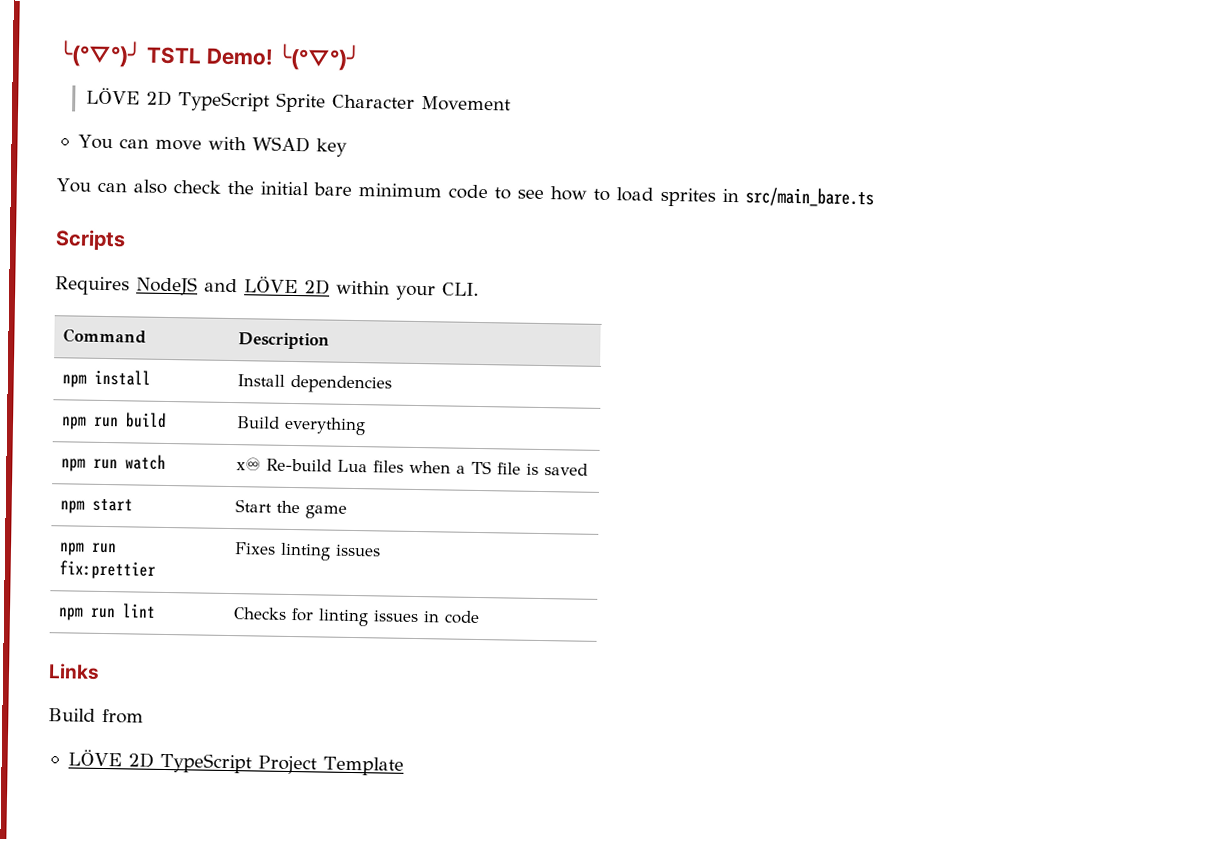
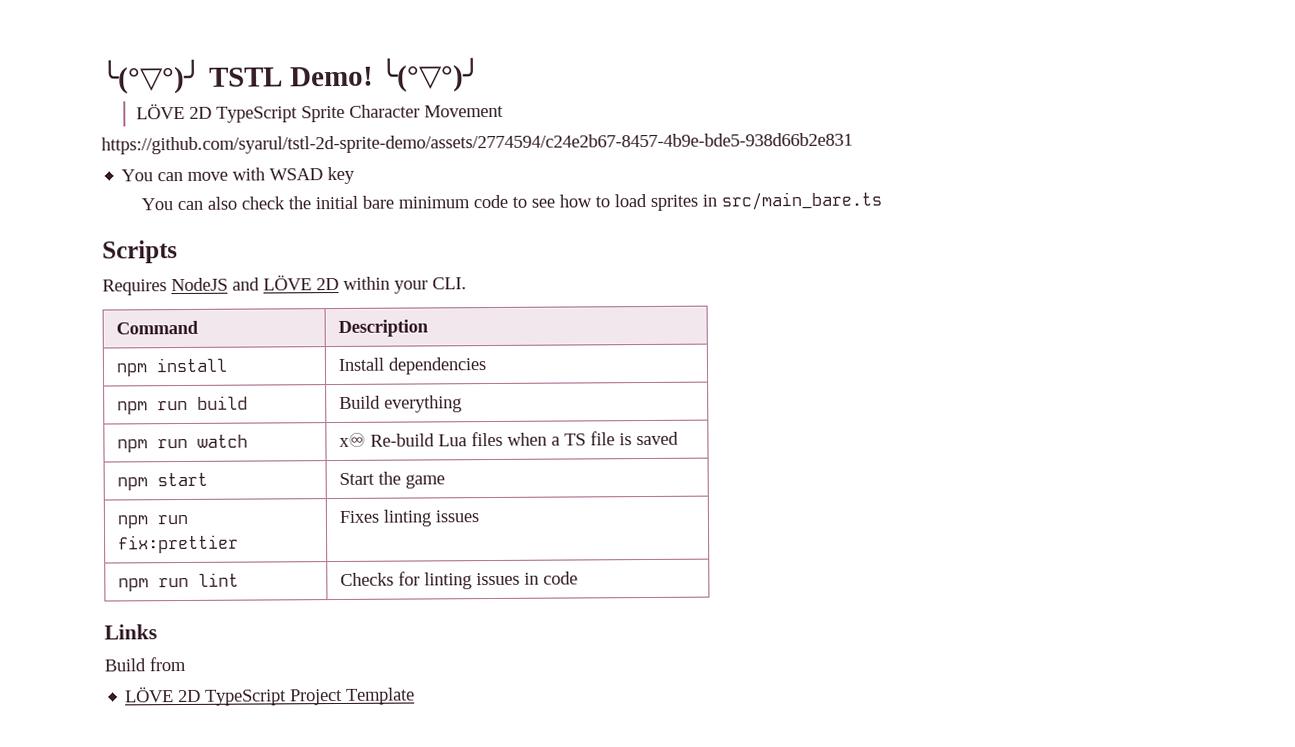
(511, 104) none -> [101,132,853,155] // https://github.com/syarul/tstl-2d-sprite-demo/assets/2774594/c24e2b67-8457-4b9e-bde5-938d66b2e831

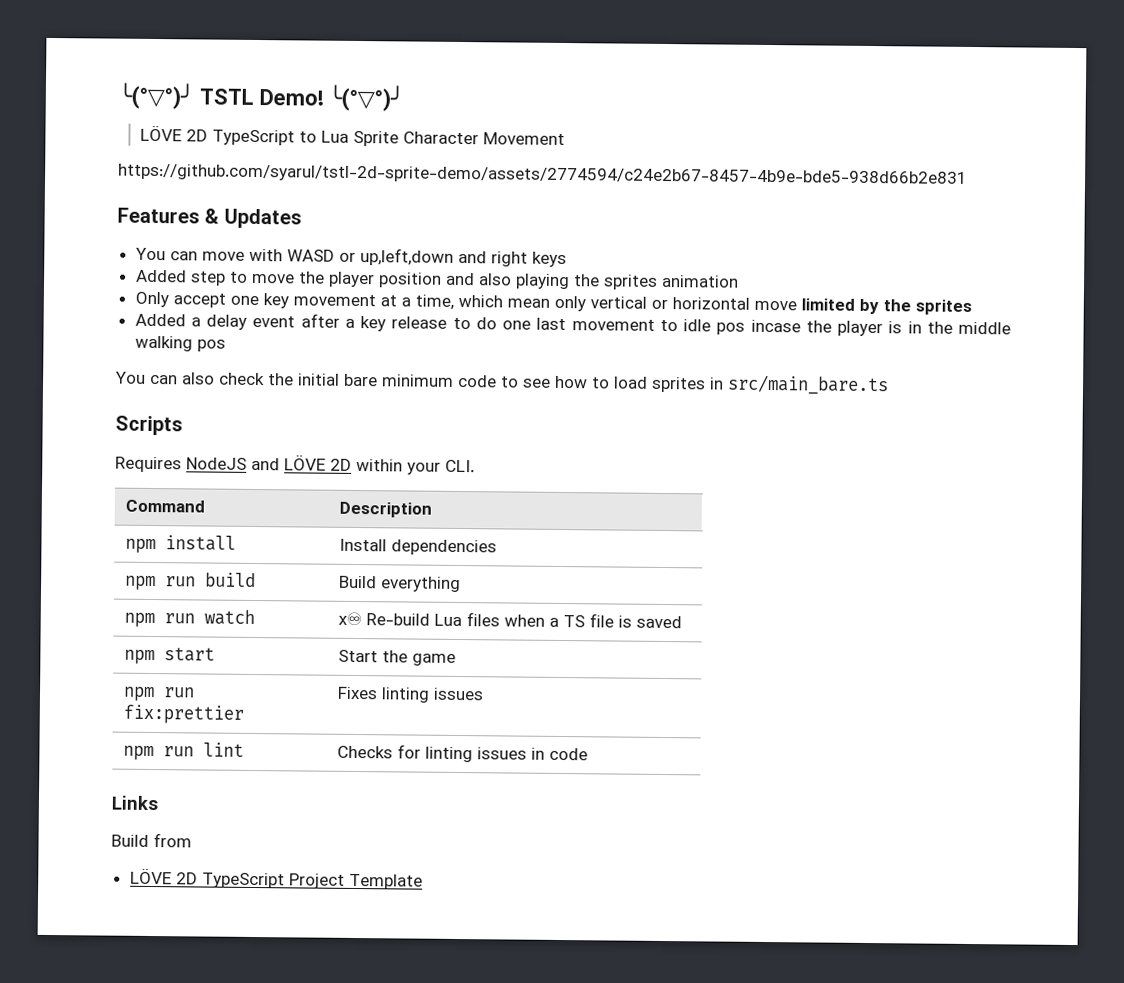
(298, 114) none -> [298,130,349,143] to Lua
(853, 143) none -> [117,207,302,229] // Features & Updates
[269,166,356,185] WSAD key -> [286,248,567,268] [135,269,739,290] [134,291,972,315] [134,313,1012,337] [134,335,226,352] WASD or up,left,down and right keys // Added step to move the player position and also playing the sprites animation // Only accept one key movement at a time, which mean only vertical or horizontal move limited by the sprites // Added a delay event after a key release to do one last movement to idle pos incase the player is in the middle walking pos

